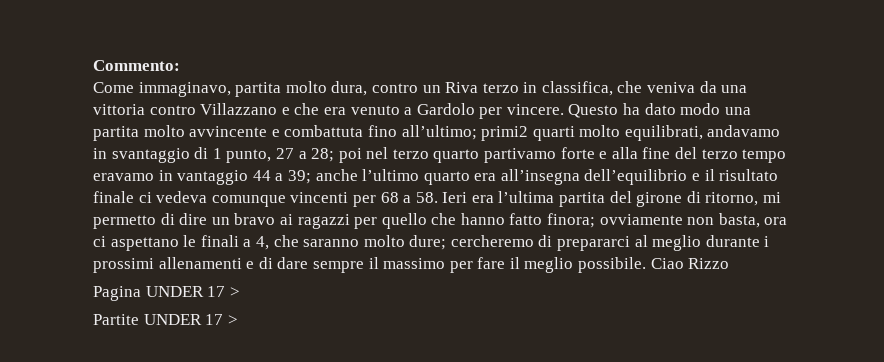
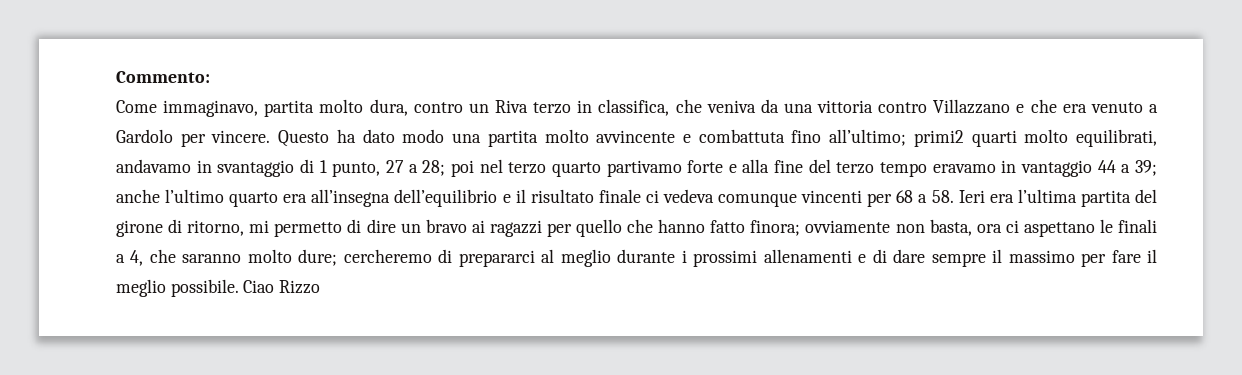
[93,286,240,301] [93,314,238,325] // Pagina UNDER 17 > // Partite UNDER 17 > -> (321, 287) none

